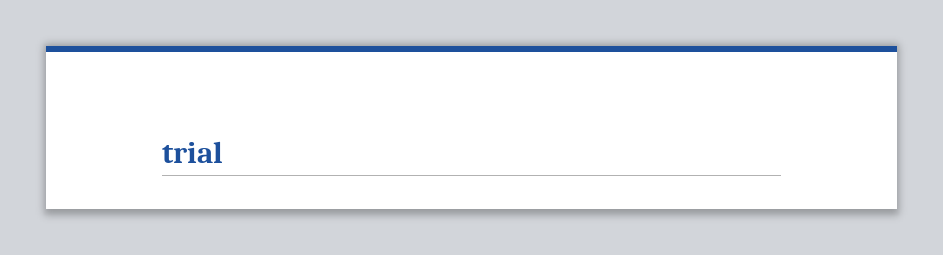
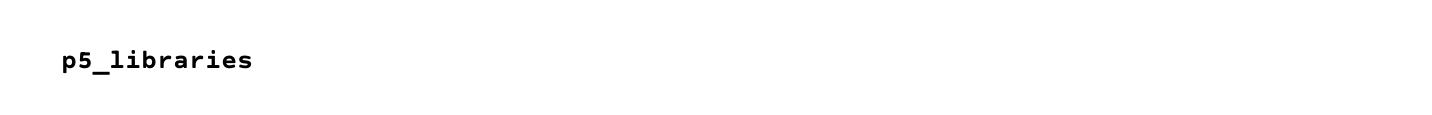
[162,141,223,163] trial -> [61,50,253,75] p5_libraries

